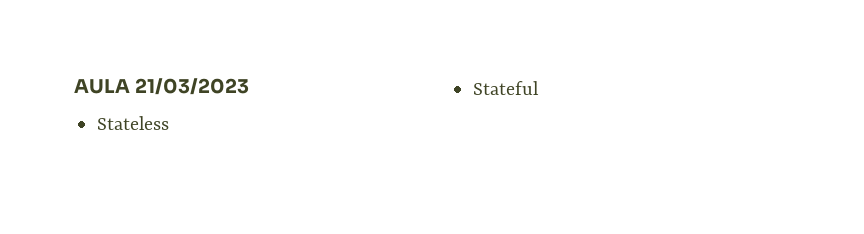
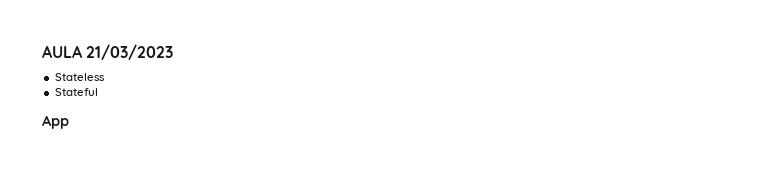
(540, 88) none -> [42,115,69,129] // App

